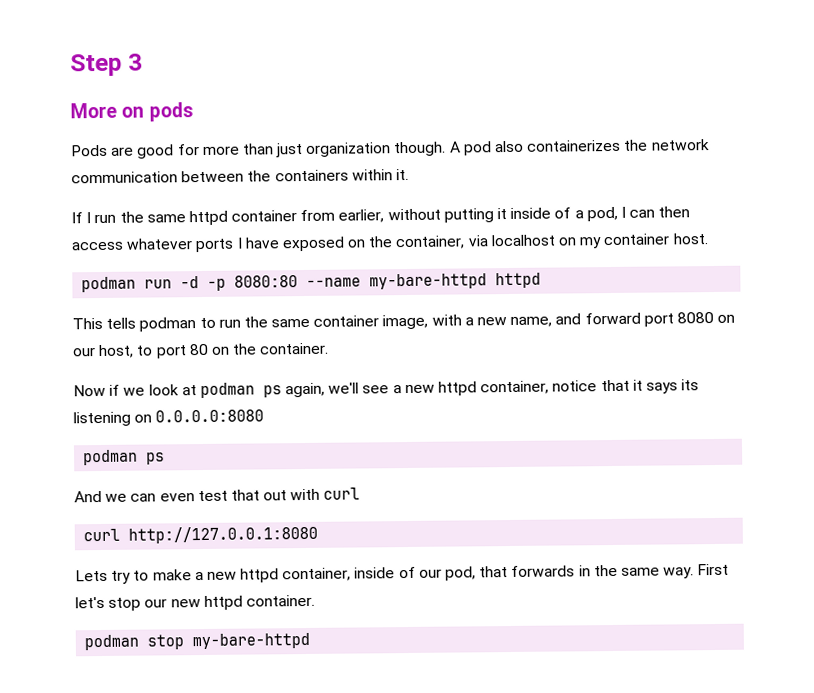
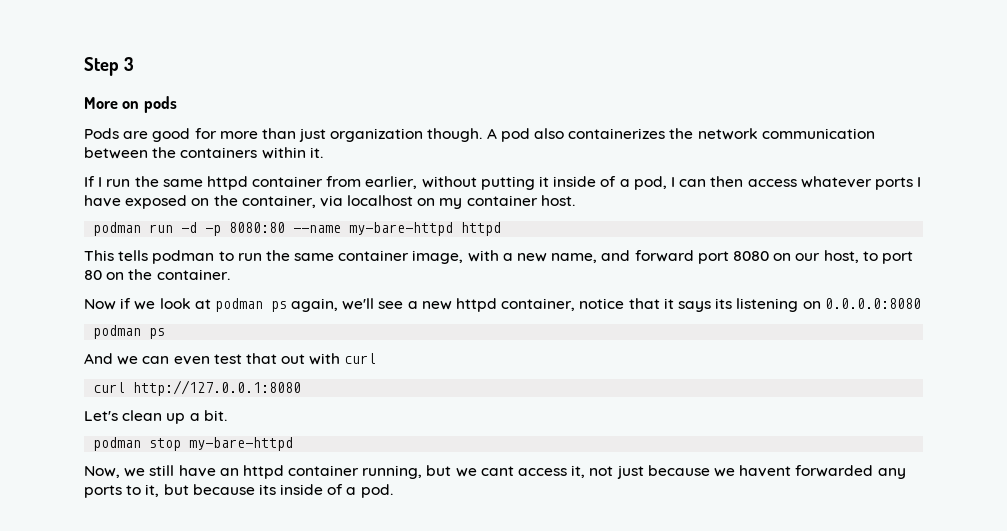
[75,563,730,584] [75,594,315,611] [84,632,311,651] Lets try to make a new httpd container, inside of our pod, that forwards in the same way. First let's stop our new httpd container. // podman stop my-bare-httpd -> [84,410,227,424] [93,437,294,451] [84,465,906,479] [84,484,393,498] Let's clean up a bit. // podman stop my-bare-httpd // Now, we still have an httpd container running, but we cant access it, not just because we havent forwarded any ports to it, but because its inside of a pod.

